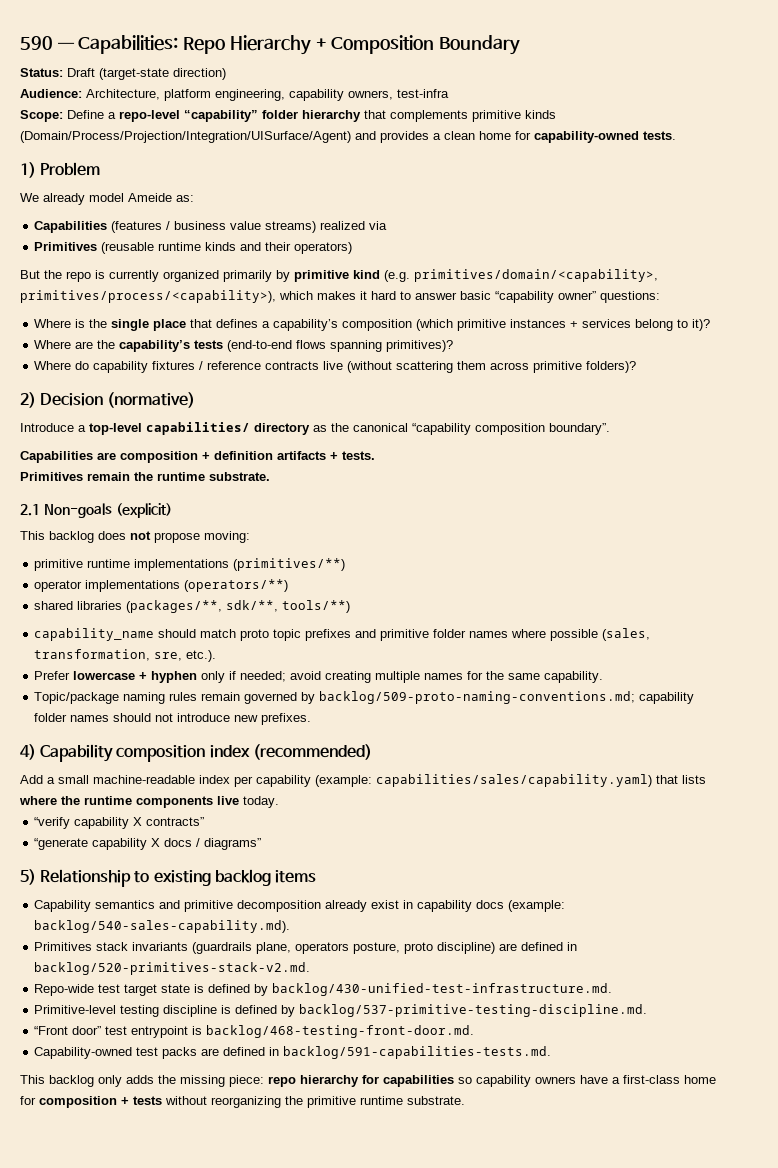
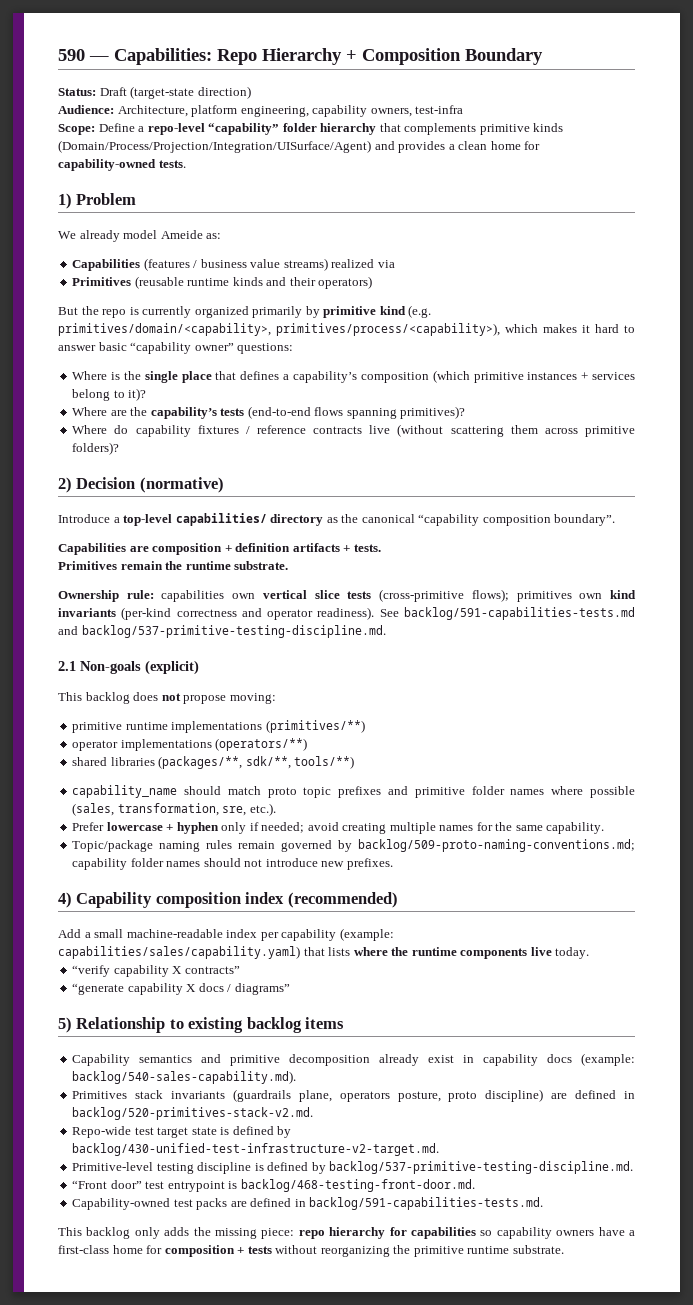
(270, 476) none -> [58,589,637,602] [58,607,635,620] [58,625,386,638] // Ownership rule: capabilities own vertical slice tests (cross-primitive flows); primitives own kind invariants (per-kind correctness and operator readiness). See backlog/591-capabilities-tests.md and backlog/537-primitive-testing-discipline.md.
[272,983,613,996] backlog/430-unified-test-infrastructure.md. -> [72,1143,440,1156] backlog/430-unified-test-infrastructure-v2-target.md.

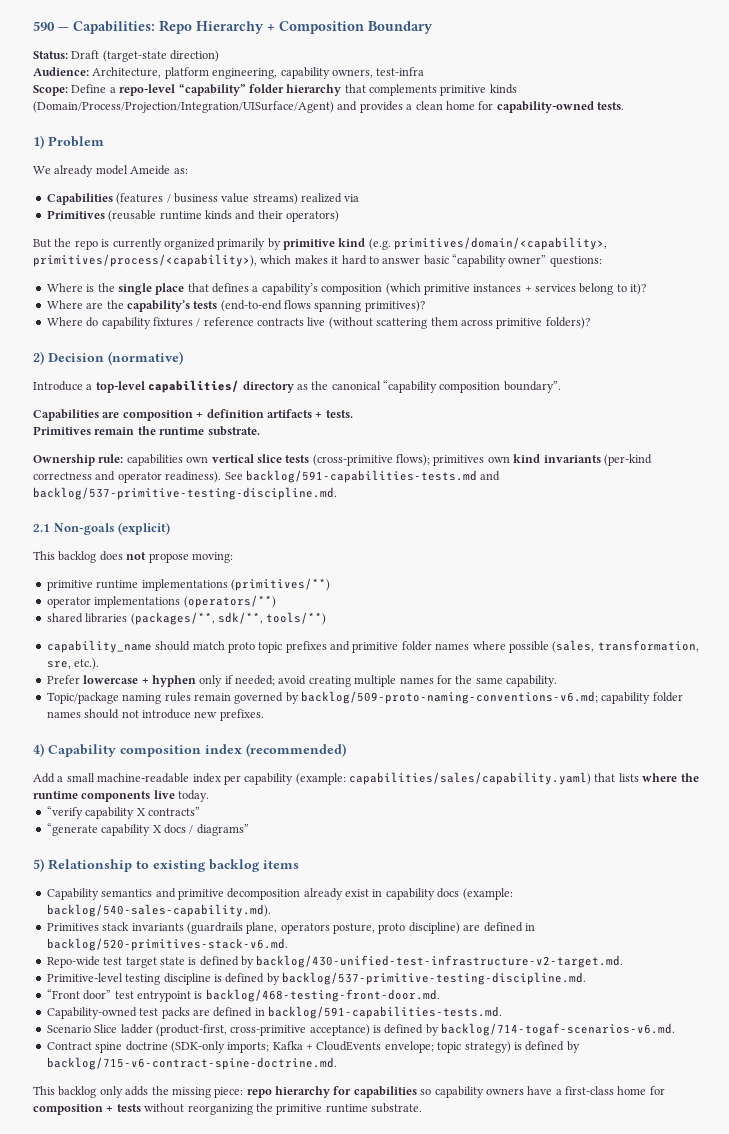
[358,839,636,852] backlog/509-proto-naming-conventions.md; -> [301,691,598,704] backlog/509-proto-naming-conventions-v6.md;
[72,1107,314,1120] backlog/520-primitives-stack-v2.md. -> [46,938,288,951] backlog/520-primitives-stack-v6.md.
(544, 1203) none -> [46,1023,676,1036] [46,1041,580,1053] [46,1057,337,1070] // Scenario Slice ladder (product-first, cross-primitive acceptance) is defined by backlog/714-togaf-scenarios-v6.md. // Contract spine doctrine (SDK-only imports; Kafka + CloudEvents envelope; topic strategy) is defined by backlog/715-v6-contract-spine-doctrine.md.

